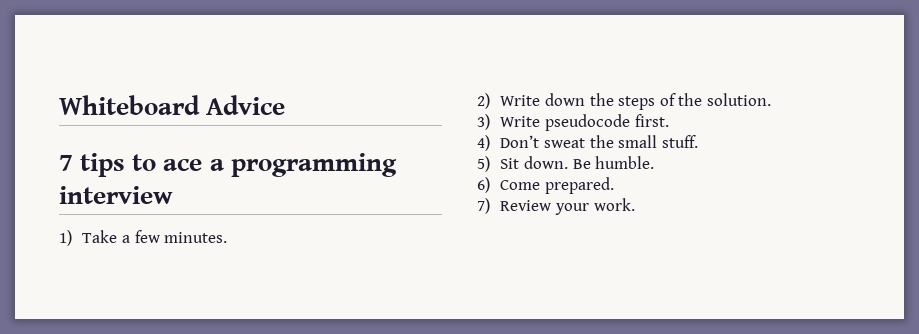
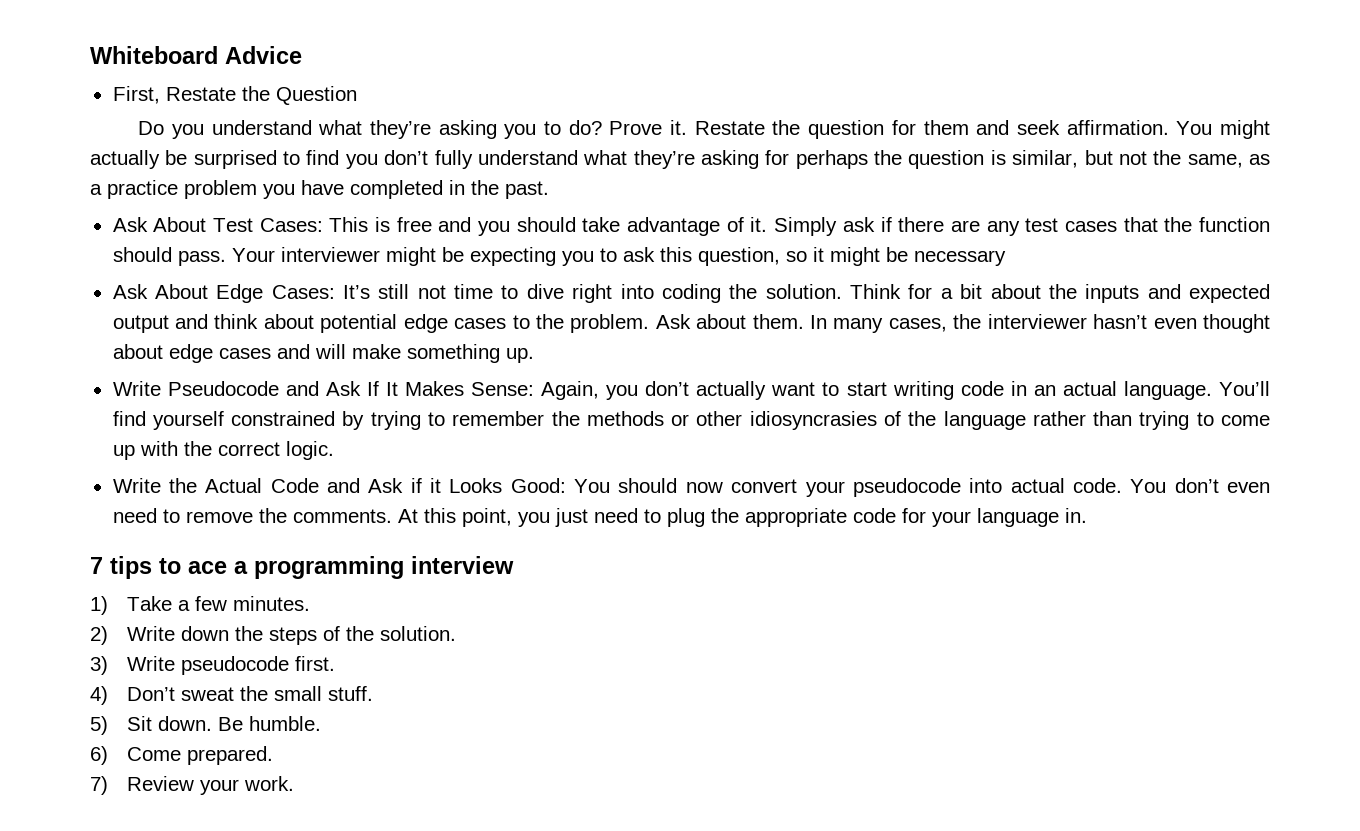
(286, 105) none -> [112,86,357,105] [138,120,1270,139] [90,150,1270,169] [90,180,549,199] [112,217,1271,236] [112,247,1006,266] [112,284,1271,303] [112,314,1270,333] [112,344,534,363] [112,381,1270,400] [112,411,1270,430] [112,441,334,460] [112,478,1270,497] [112,508,1087,527] // First, Restate the Question // Do you understand what they’re asking you to do? Prove it. Restate the question for them and seek affirmation. You might actually be surprised to find you don’t fully understand what they’re asking for perhaps the question is similar, but not the same, as a practice problem you have completed in the past. // Ask About Test Cases: This is free and you should take advantage of it. Simply ask if there are any test cases that the function should pass. Your interviewer might be expecting you to ask this question, so it might be necessary // Ask About Edge Cases: It’s still not time to dive right into coding the solution. Think for a bit about the inputs and expected output and think about potential edge cases to the problem. Ask about them. In many cases, the interviewer hasn’t even thought about edge cases and will make something up. // Write Pseudocode and Ask If It Makes Sense: Again, you don’t actually want to start writing code in an actual language. You’ll find yourself constrained by trying to remember the methods or other idiosyncrasies of the language rather than trying to come up with the correct logic. // Write the Actual Code and Ask if it Looks Good: You should now convert your pseudocode into actual code. You don’t even need to remove the comments. At this point, you just need to plug the appropriate code for your language in.

